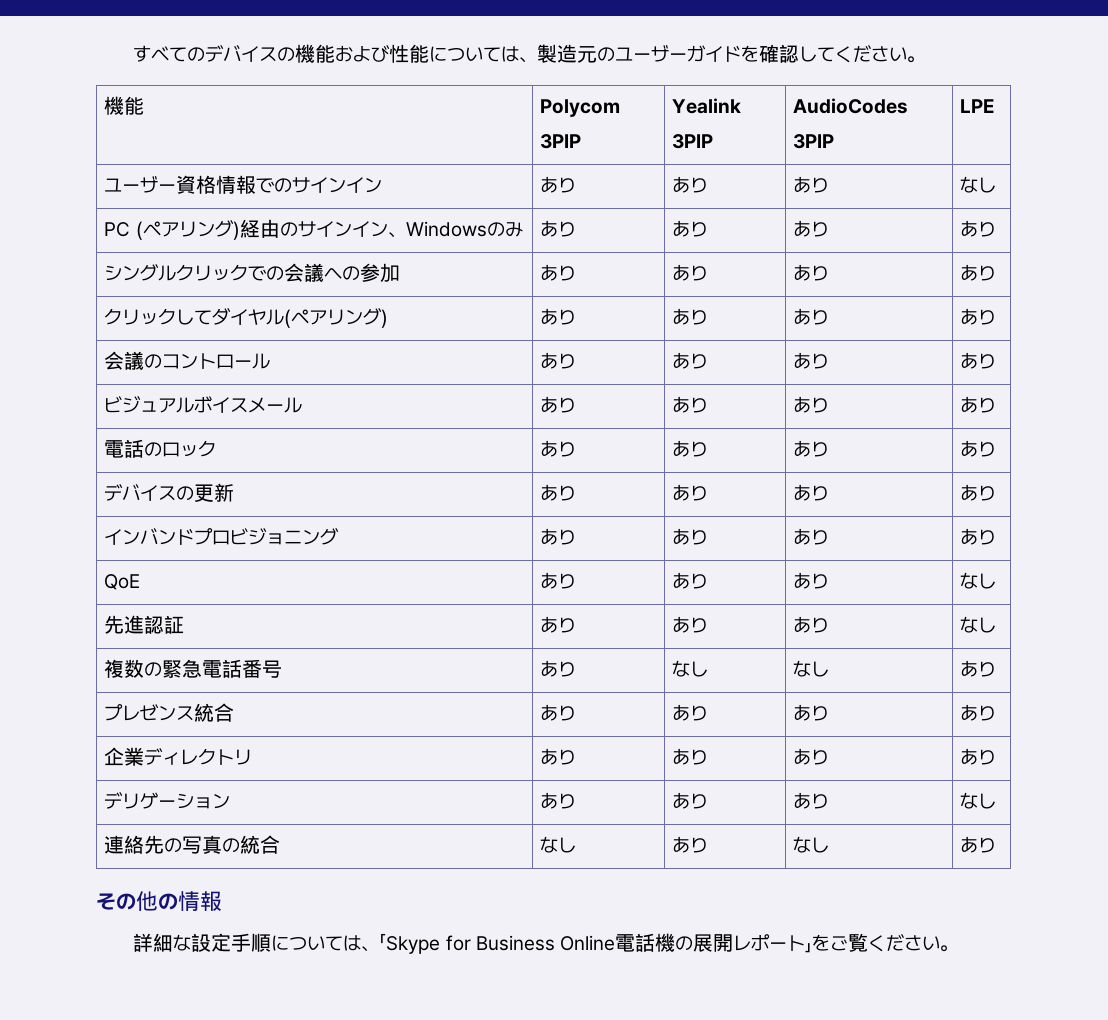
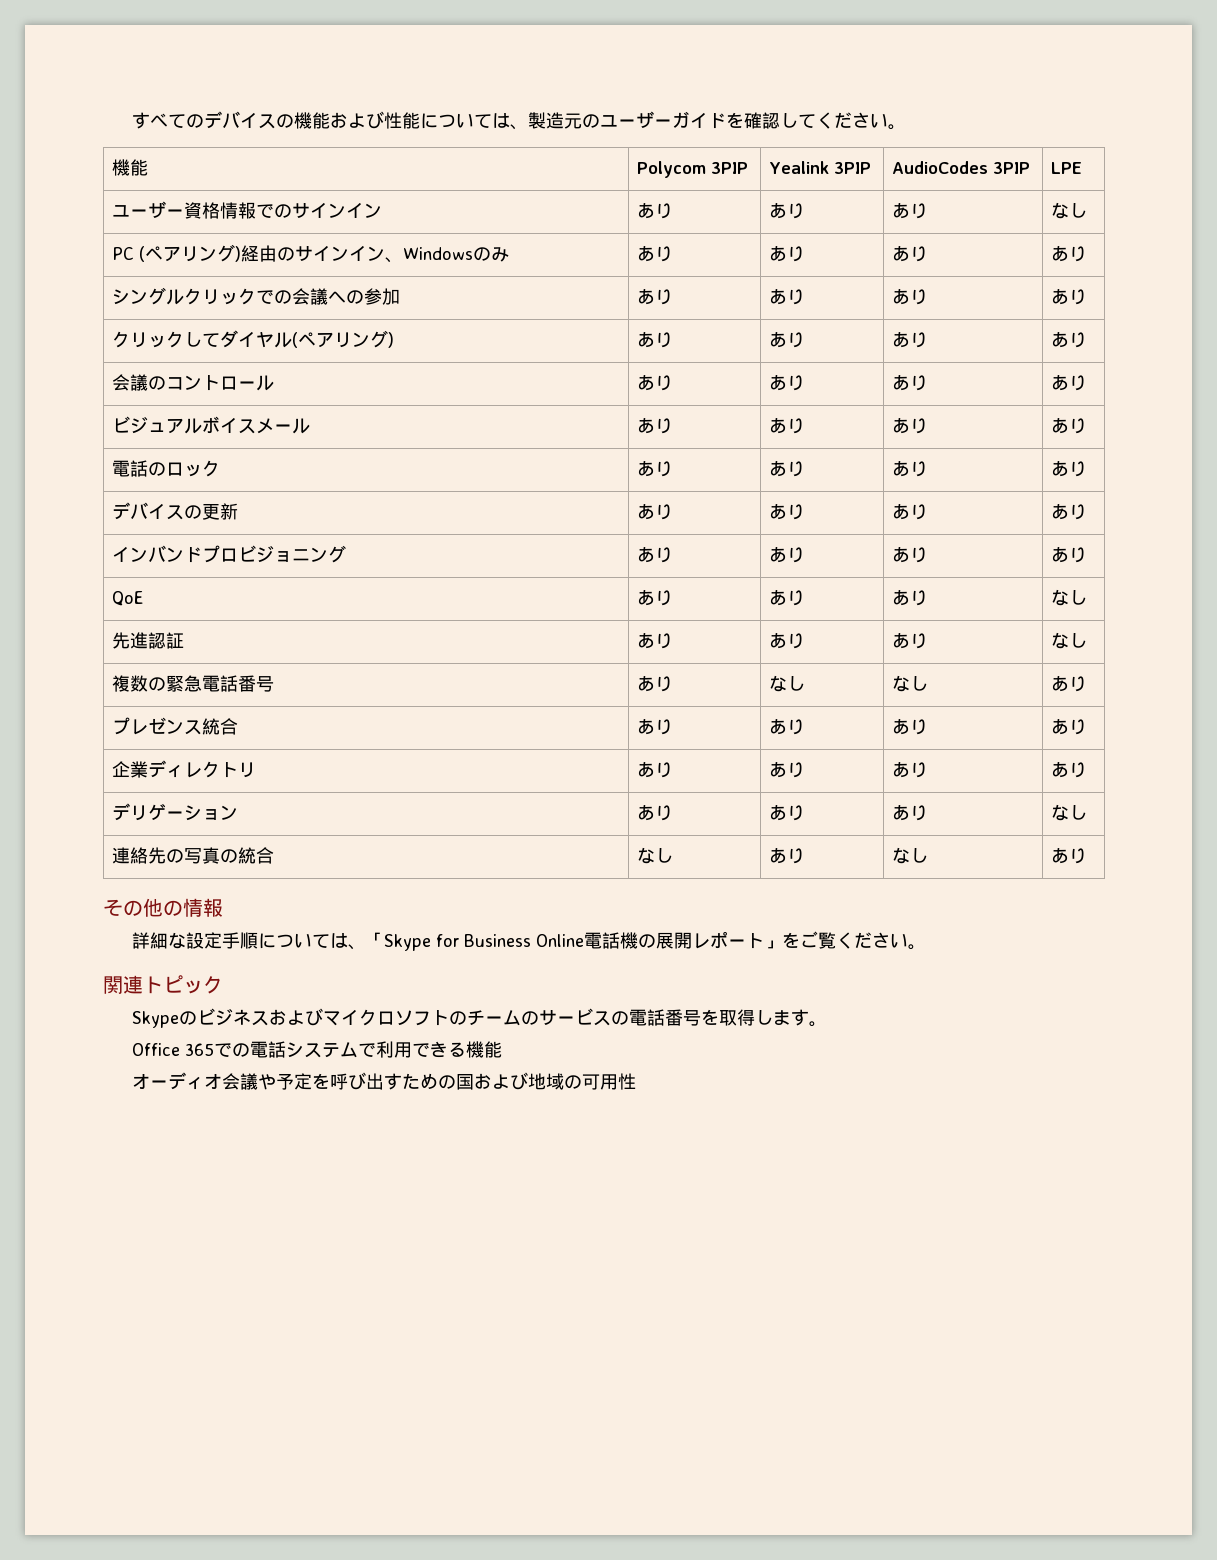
(959, 948) none -> [103,975,223,994] [131,1008,827,1028] [131,1041,502,1058] [131,1072,636,1090] // 関連トピック // Skypeのビジネスおよびマイクロソフトのチームのサービスの電話番号を取得します。 // Office 365での電話システムで利用できる機能 // オーディオ会議や予定を呼び出すための国および地域の可用性

